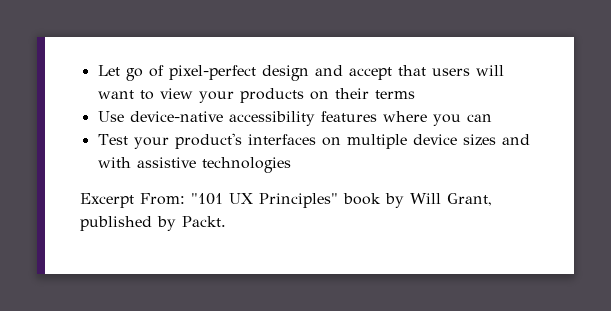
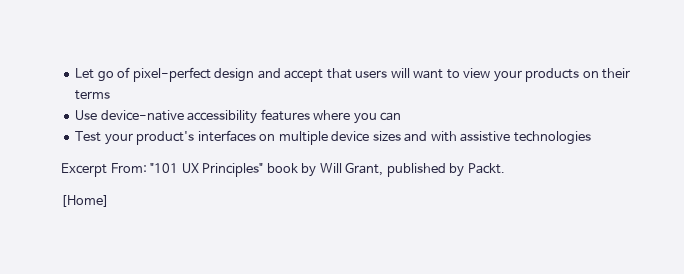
(226, 221) none -> [61,195,109,207] // [Home]

